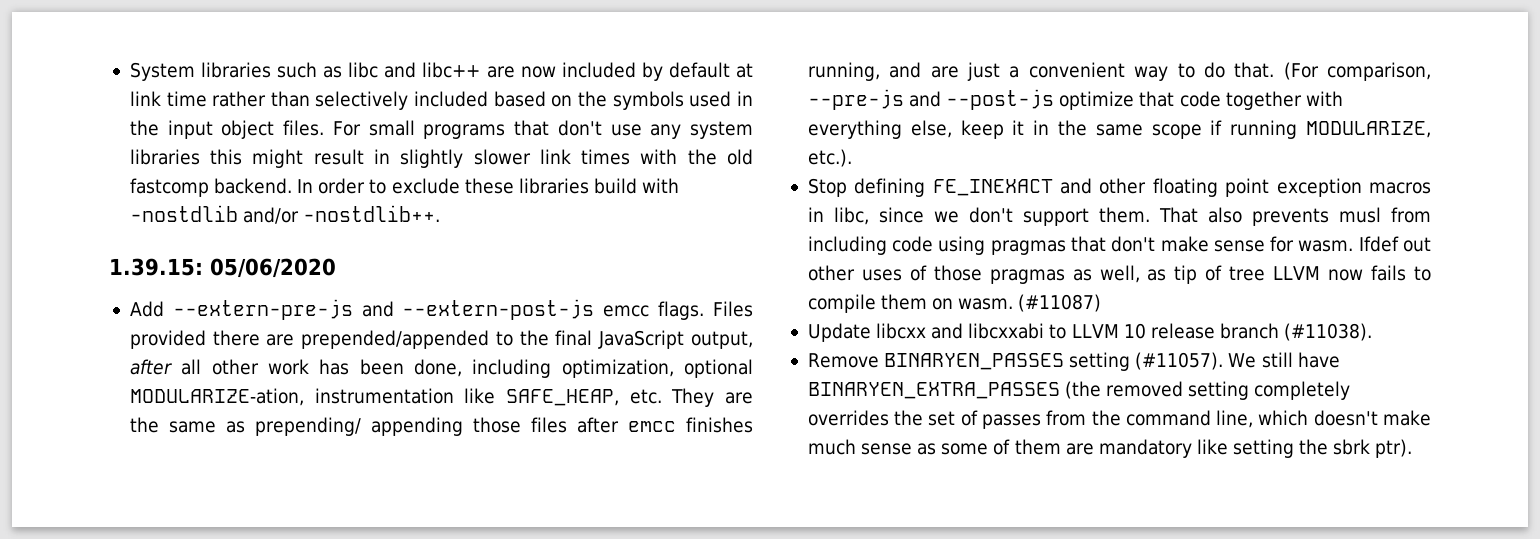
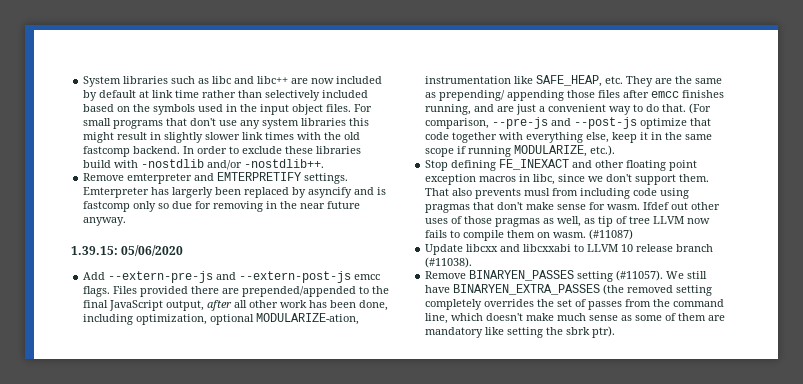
(441, 213) none -> [83,172,349,184] [83,187,387,198] [83,201,361,212] [83,217,127,226] // Remove emterpreter and EMTERPRETIFY settings. Emterpreter has largerly been replaced by asyncify and is fastcomp only so due for removing in the near future anyway.

